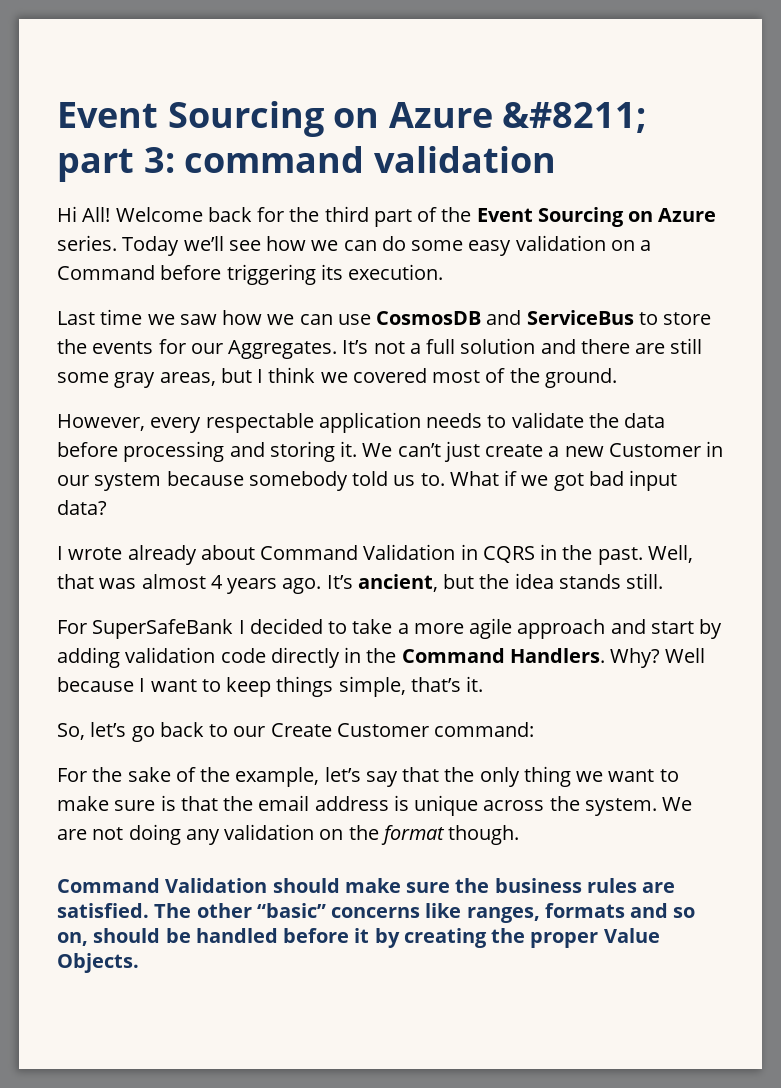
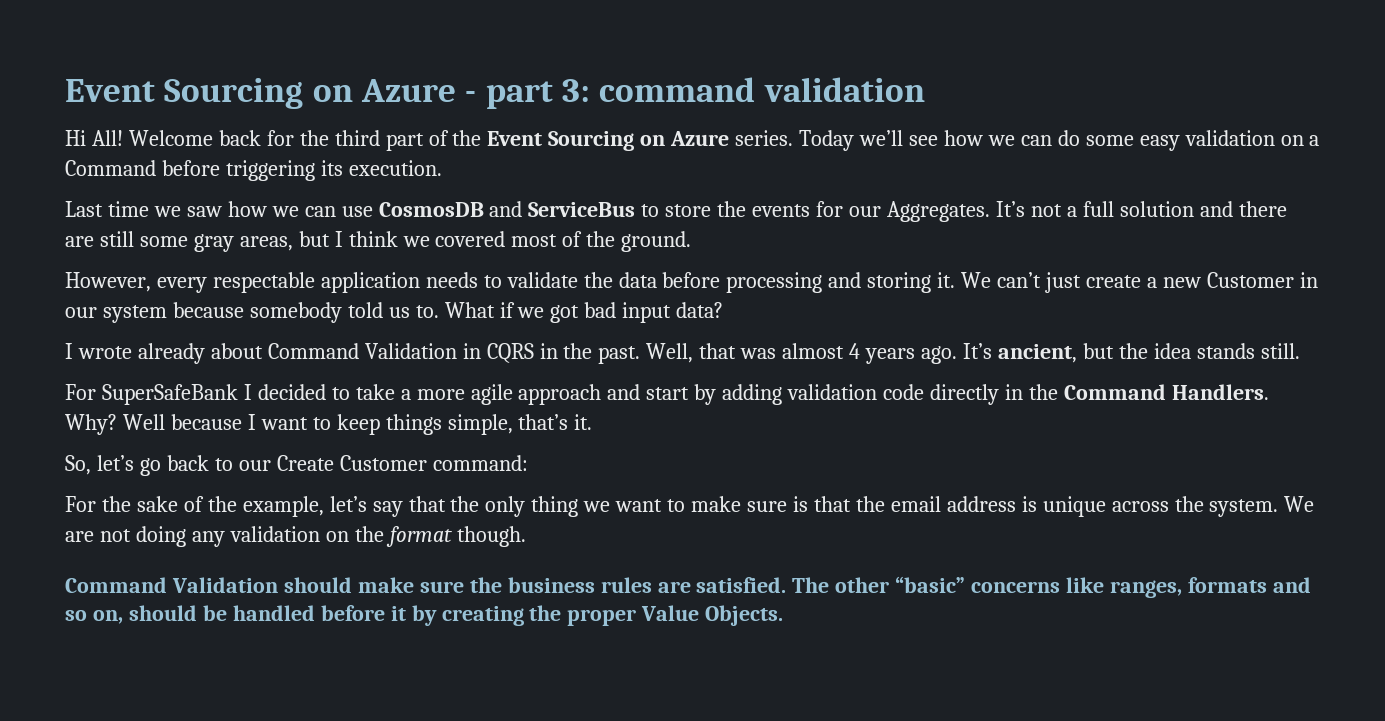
[57,101,647,137] Event Sourcing on Azure &#8211; -> [65,78,477,109] Event Sourcing on Azure -

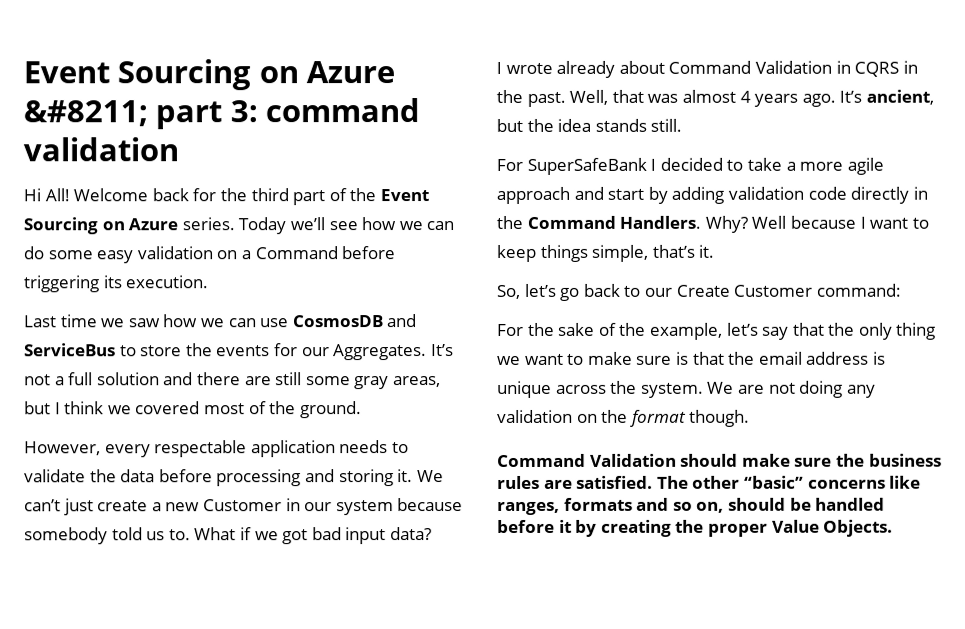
[65,78,477,109] Event Sourcing on Azure - -> [23,59,396,91] [23,100,148,127] Event Sourcing on Azure &#8211;

